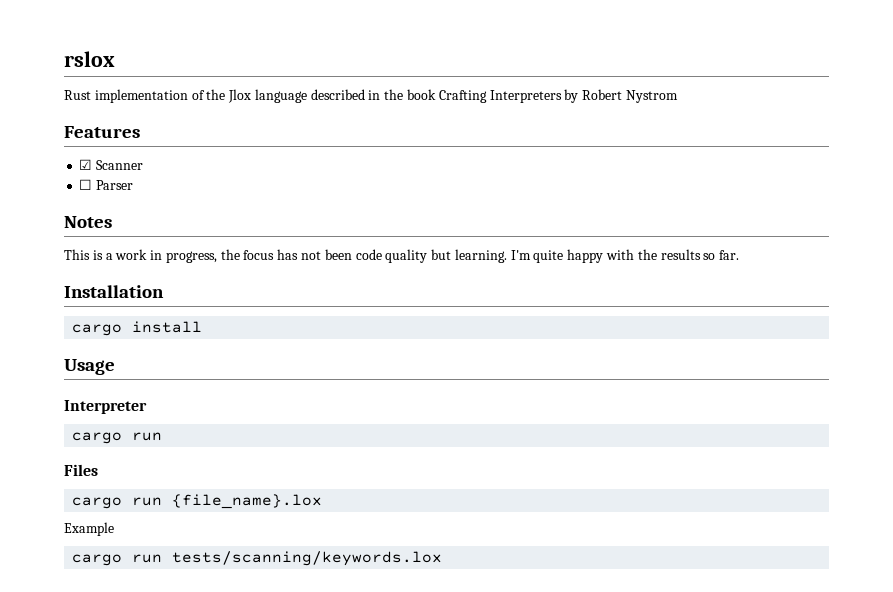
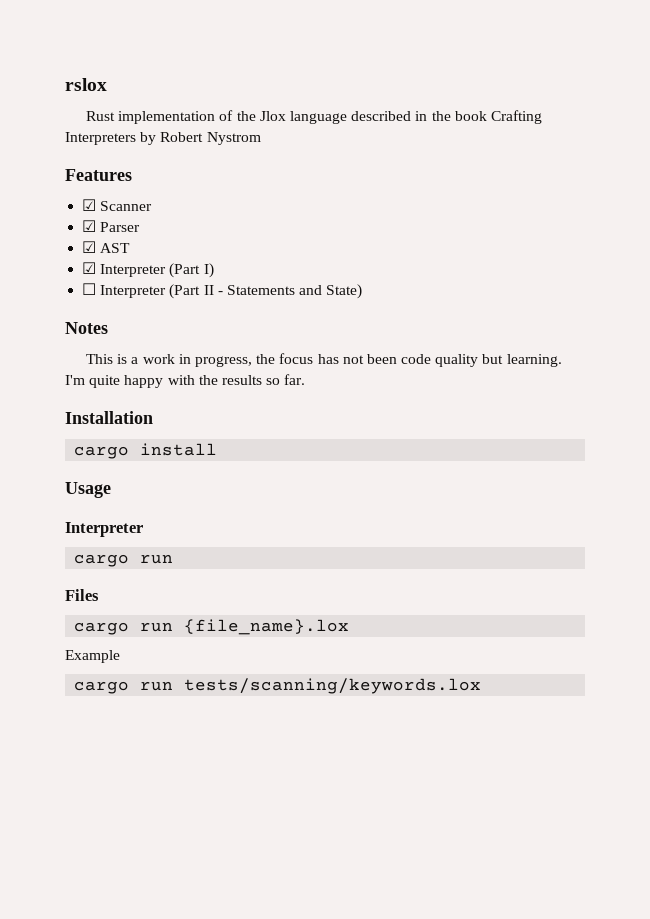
[79,179,134,190] ☐ Parser -> [82,220,141,232] [82,241,131,253] [82,262,214,278] [82,283,363,299] ☑ Parser // ☑ AST // ☑ Interpreter (Part I) // ☐ Interpreter (Part II - Statements and State)

